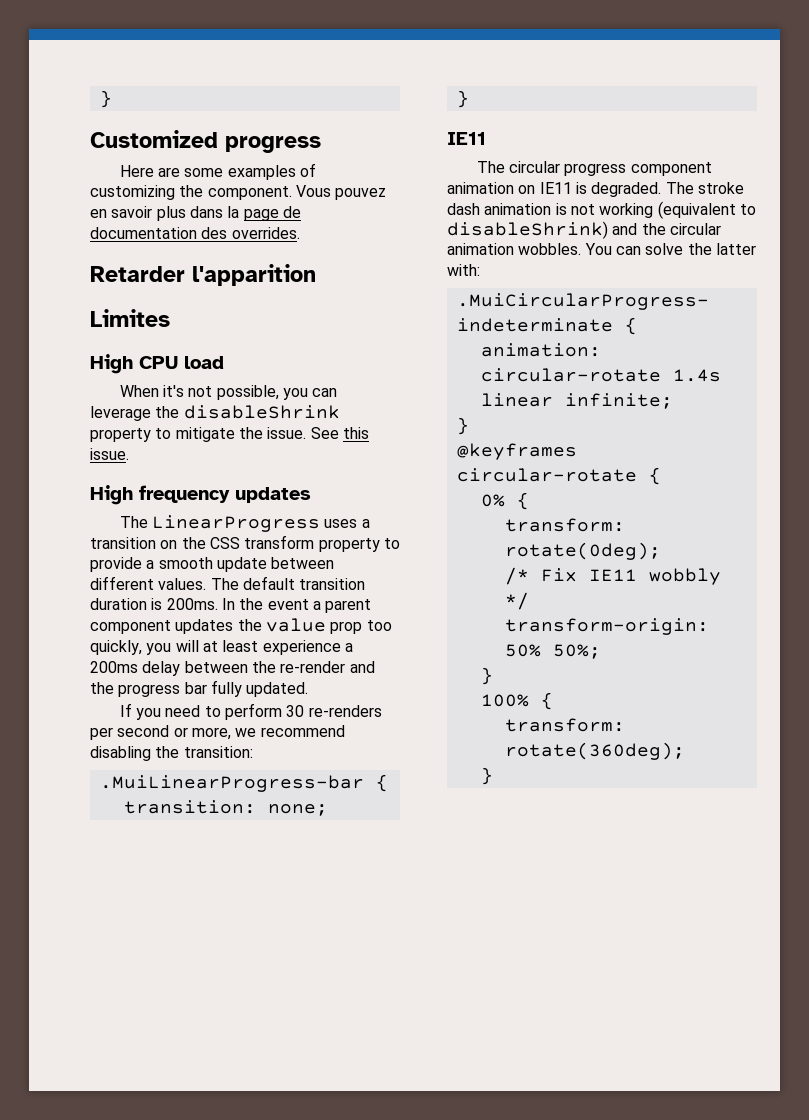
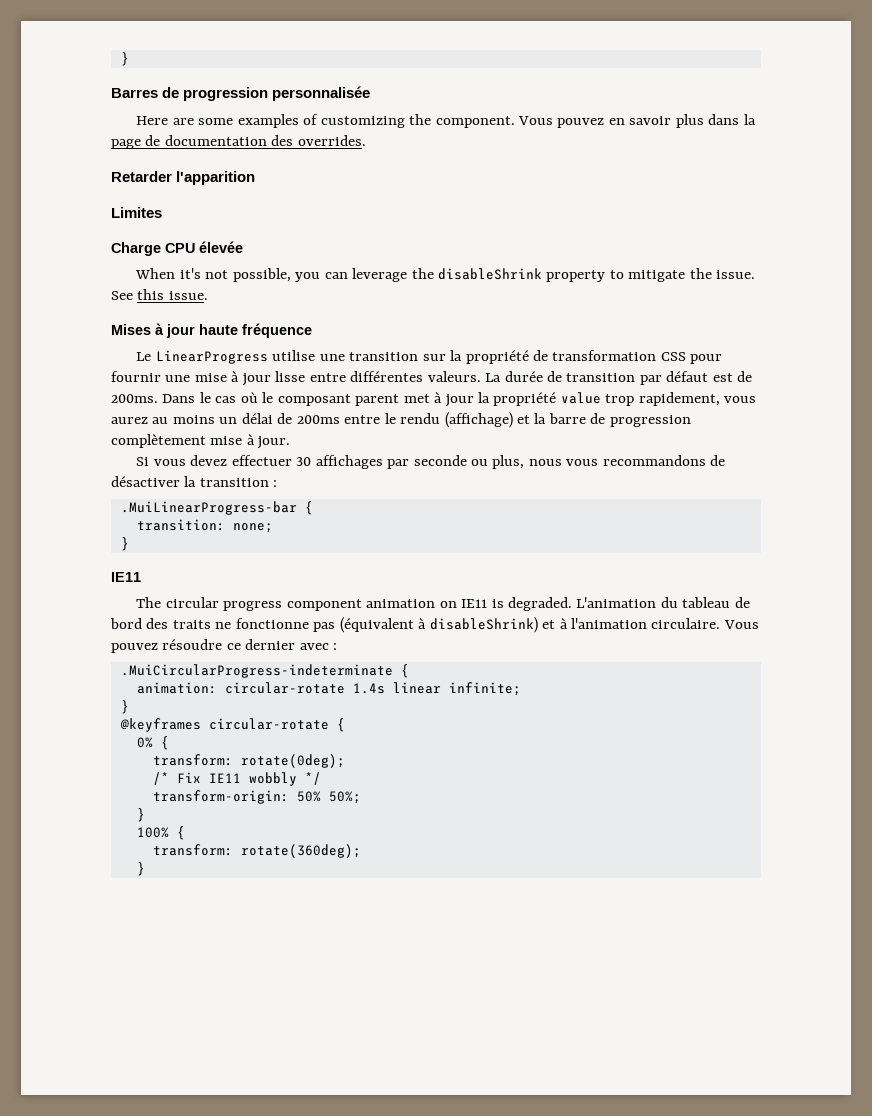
[99,90,112,108] [90,130,321,153] } // Customized progress -> [120,52,129,66] [111,86,371,101] } // Barres de progression personnalisée
[90,354,224,374] High CPU load -> [111,241,243,256] Charge CPU élevée
[90,485,311,505] [119,515,370,532] [90,535,400,552] [90,557,335,572] [90,576,366,590] [90,598,372,613] [90,618,392,634] [90,640,353,655] [90,661,375,676] [90,680,309,697] [119,703,382,720] [90,725,345,740] [90,746,253,761] High frequency updates // The LinearProgress uses a transition on the CSS transform property to provide a smooth update between different values. The default transition duration is 200ms. In the event a parent component updates the value prop too quickly, you will at least experience a 200ms delay between the re-render and the progress bar fully updated. // If you need to perform 30 re-renders per second or more, we recommend disabling the transition: -> [111,323,312,338] [136,350,723,364] [111,371,753,386] [111,392,757,407] [111,412,691,428] [111,434,291,449] [136,455,726,469] [111,476,278,487] Mises à jour haute fréquence // Le LinearProgress utilise une transition sur la propriété de transformation CSS pour fournir une mise à jour lisse entre différentes valeurs. La durée de transition par défaut est de 200ms. Dans le cas où le composant parent met à jour la propriété value trop rapidement, vous aurez au moins un délai de 200ms entre le rendu (affichage) et la barre de progression complètement mise à jour. // Si vous devez effectuer 30 affichages par seconde ou plus, nous vous recommandons de désactiver la transition :
[665,182,744,194] [447,201,756,219] [447,221,721,239] [447,243,756,255] [447,264,480,276] The stroke dash animation is not working (equivalent to disableShrink) and the circular animation wobbles. You can solve the latter with: -> [576,597,750,608] [110,617,759,633] [111,639,338,653] L'animation du tableau de bord des traits ne fonctionne pas (équivalent à disableShrink) et à l'animation circulaire. Vous pouvez résoudre ce dernier avec :

